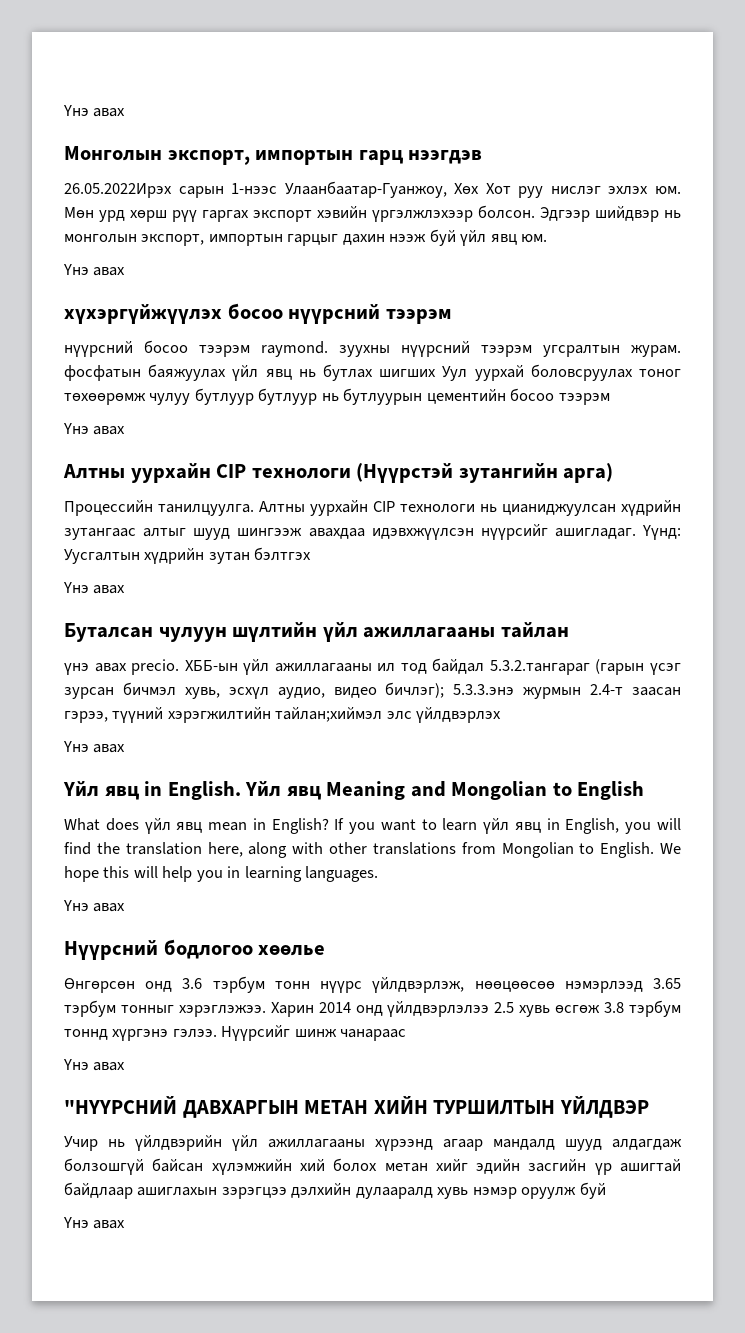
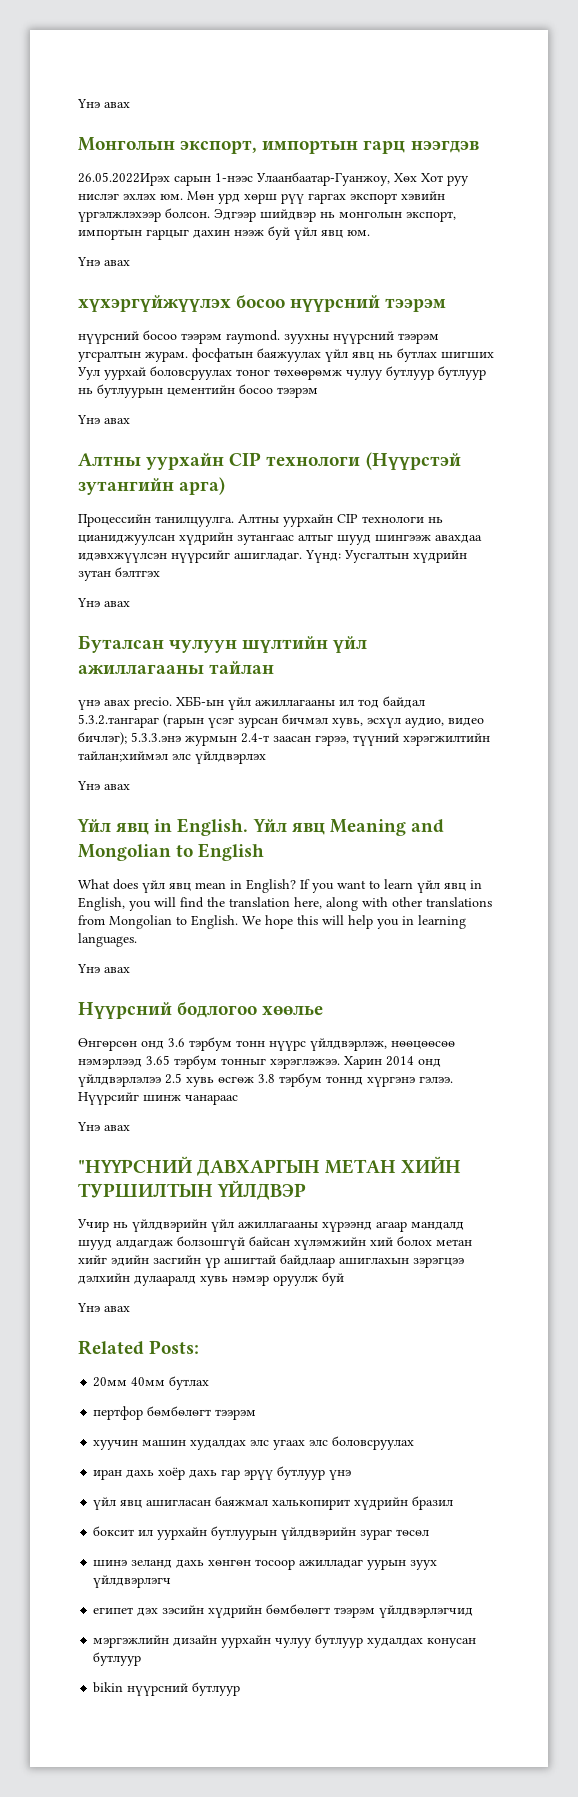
(126, 1224) none -> [78,1340,200,1355] [93,1376,210,1390] [93,1406,257,1420] [93,1436,415,1450] [93,1466,352,1480] [93,1496,454,1510] [93,1526,430,1540] [93,1559,438,1570] [93,1575,172,1588] [93,1604,474,1618] [93,1634,477,1648] [93,1652,142,1666] [93,1682,241,1696] // Related Posts: // 20мм 40мм бутлах // пертфор бөмбөлөгт тээрэм // хуучин машин худалдах элс угаах элс боловсруулах // иран дахь хоёр дахь гар эрүү бутлуур үнэ // үйл явц ашигласан баяжмал халькопирит хүдрийн бразил // боксит ил уурхайн бутлуурын үйлдвэрийн зураг төсөл // шинэ зеланд дахь хөнгөн тосоор ажилладаг уурын зуух үйлдвэрлэгч // египет дэх зэсийн хүдрийн бөмбөлөгт тээрэм үйлдвэрлэгчид // мэргэжлийн дизайн уурхайн чулуу бутлуур худалдах конусан бутлуур // bikin нүүрсний бутлуур

